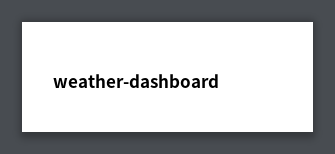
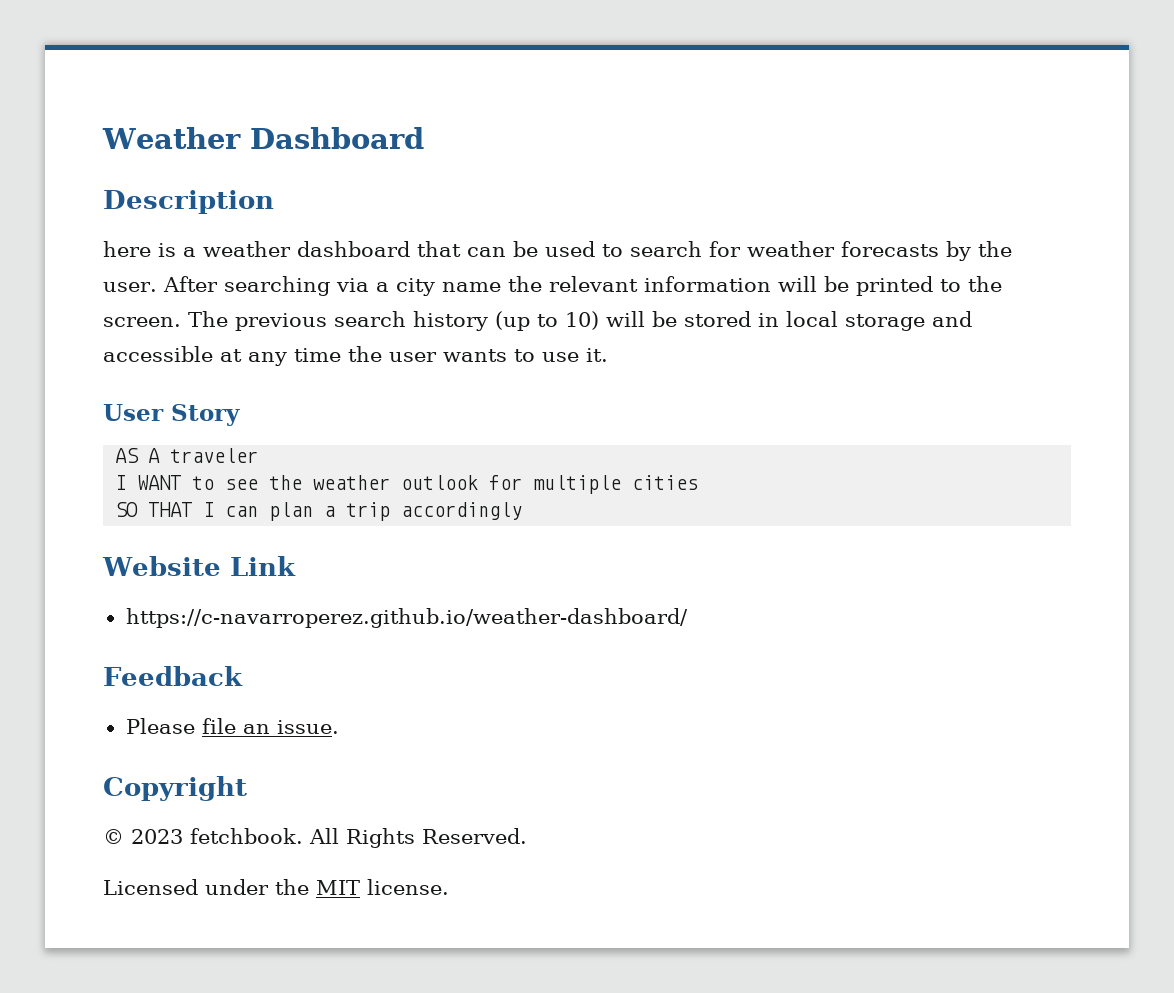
[53,74,219,88] weather-dashboard -> [102,127,424,149] [103,190,274,214] [103,241,1012,261] [103,276,1002,296] [103,311,972,331] [103,346,608,366] [103,404,240,426] [115,448,259,463] [115,475,699,494] [115,502,523,521] [102,556,296,576] [125,608,688,628] [103,666,243,686] [125,718,339,734] [103,776,247,801] [103,828,527,848] [103,879,449,895] Weather Dashboard // Description // here is a weather dashboard that can be used to search for weather forecasts by the user. After searching via a city name the relevant information will be printed to the screen. The previous search history (up to 10) will be stored in local storage and accessible at any time the user wants to use it. // User Story // AS A traveler // I WANT to see the weather outlook for multiple cities // SO THAT I can plan a trip accordingly // Website Link // https://c-navarroperez.github.io/weather-dashboard/ // Feedback // Please file an issue. // Copyright // © 2023 fetchbook. All Rights Reserved. // Licensed under the MIT license.

